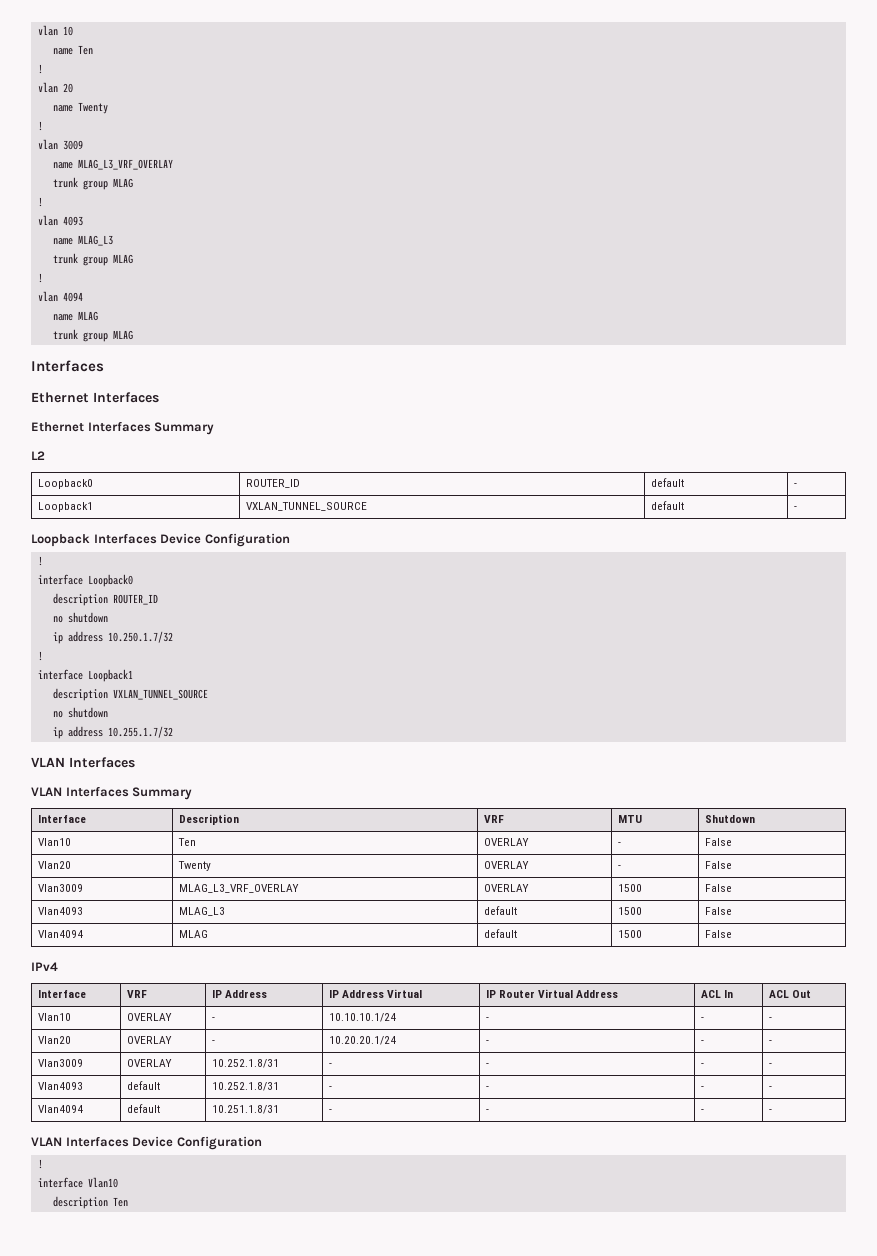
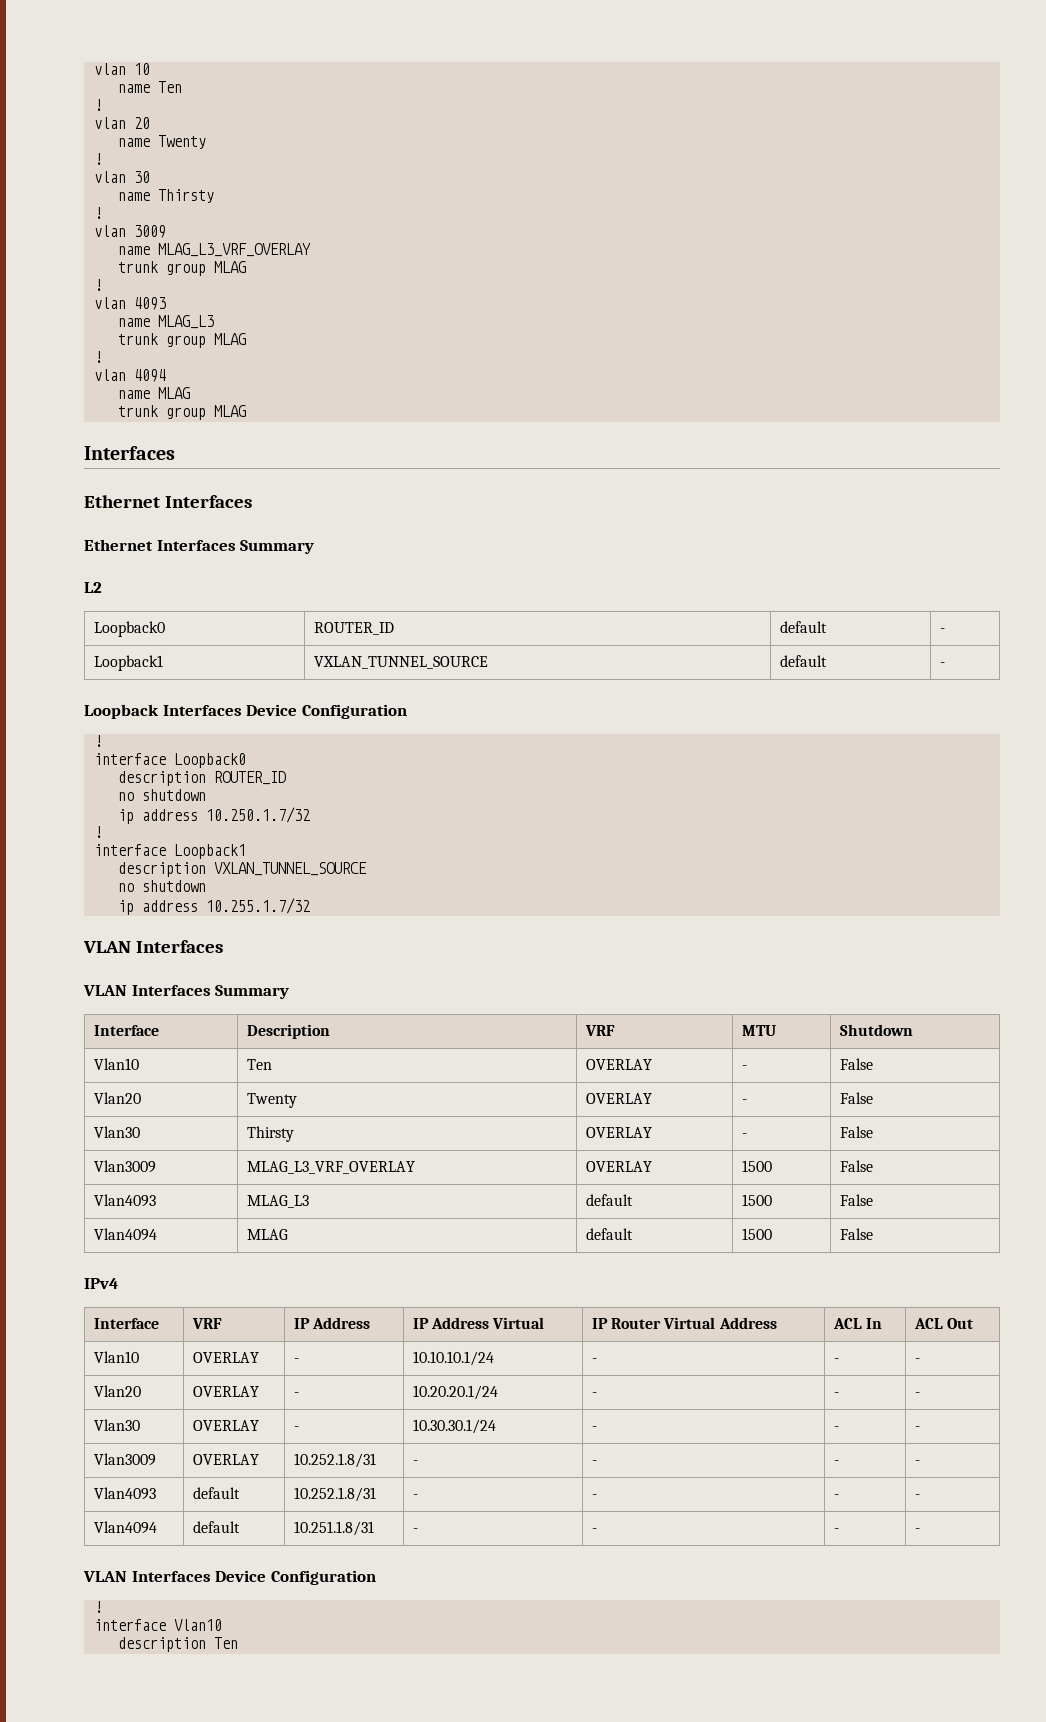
(43, 126) none -> [94,171,151,183] [118,189,215,203] [94,207,103,219] // vlan 30 // name Thirsty // !
(732, 865) none -> [93,1126,140,1138] [246,1126,294,1142] [585,1127,652,1138] [741,1133,747,1138] [839,1126,873,1138] // Vlan30 | Thirsty | OVERLAY | - | False
(772, 1042) none -> [93,1419,140,1431] [192,1420,259,1431] [293,1426,299,1431] [412,1419,496,1434] [591,1426,597,1431] [833,1426,839,1431] [914,1426,920,1431] // Vlan30 | OVERLAY | - | 10.30.30.1/24 | - | - | -

